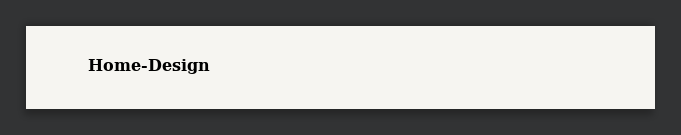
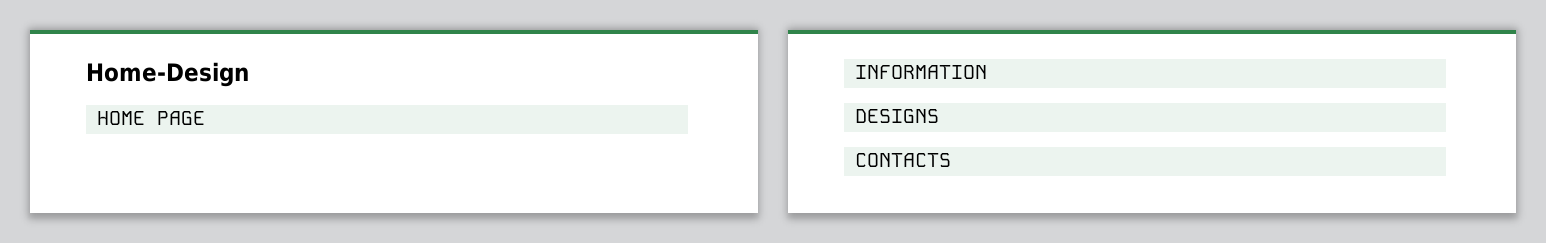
(210, 66) none -> [97,111,206,125] [855,65,988,79] [855,109,940,123] [855,153,952,167] // HOME PAGE // INFORMATION // DESIGNS // CONTACTS

